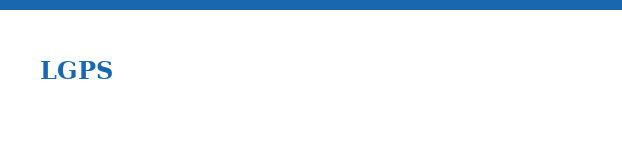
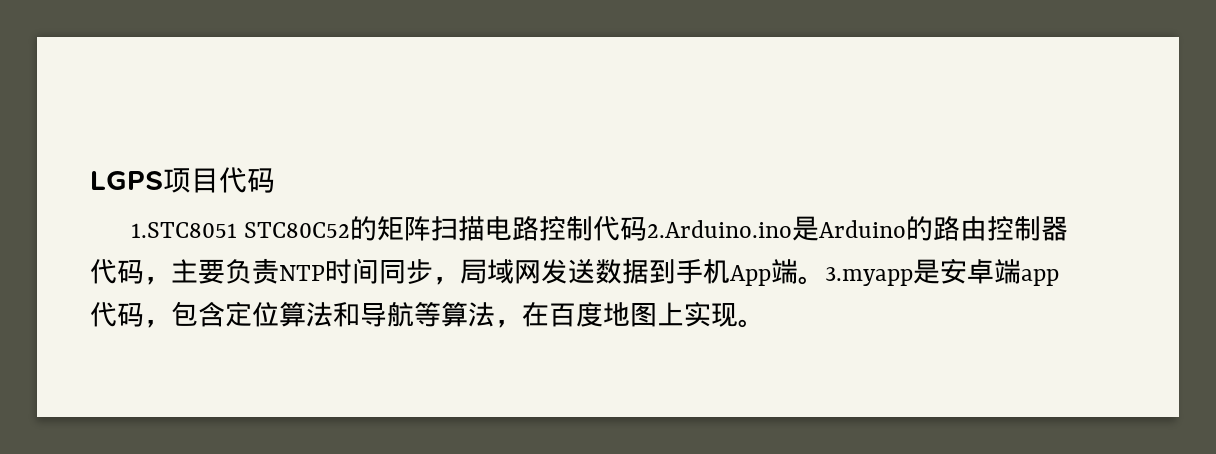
(113, 70) none -> [163,167,275,193] [131,216,1069,241] [90,258,1059,286] [90,301,765,328] 项目代码 // 1.STC8051 STC80C52的矩阵扫描电路控制代码2.Arduino.ino是Arduino的路由控制器代码，主要负责NTP时间同步，局域网发送数据到手机App端。3.myapp是安卓端app代码，包含定位算法和导航等算法，在百度地图上实现。

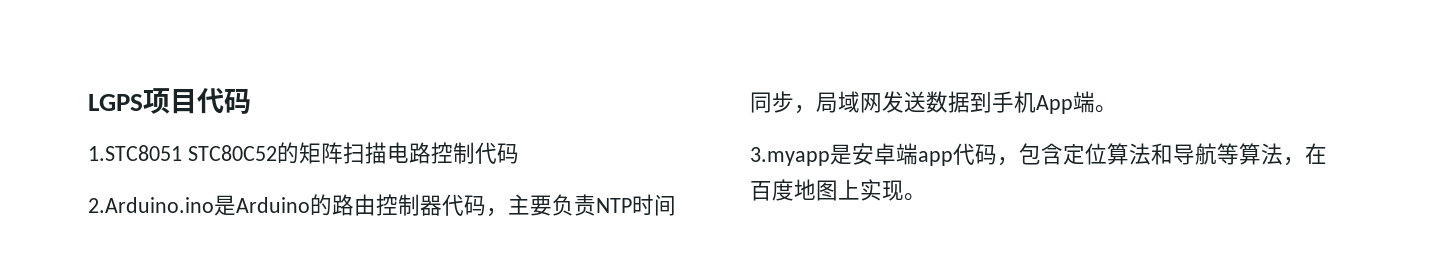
(648, 229) none -> (519, 153) //
(825, 280) none -> (1117, 109) //

